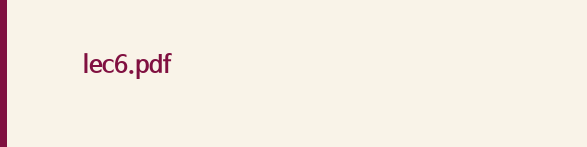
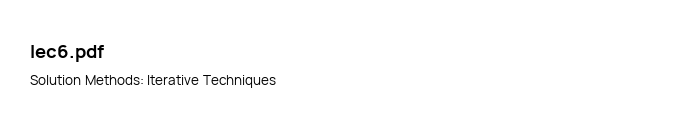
(172, 66) none -> [30,75,276,88] // Solution Methods: Iterative Techniques

